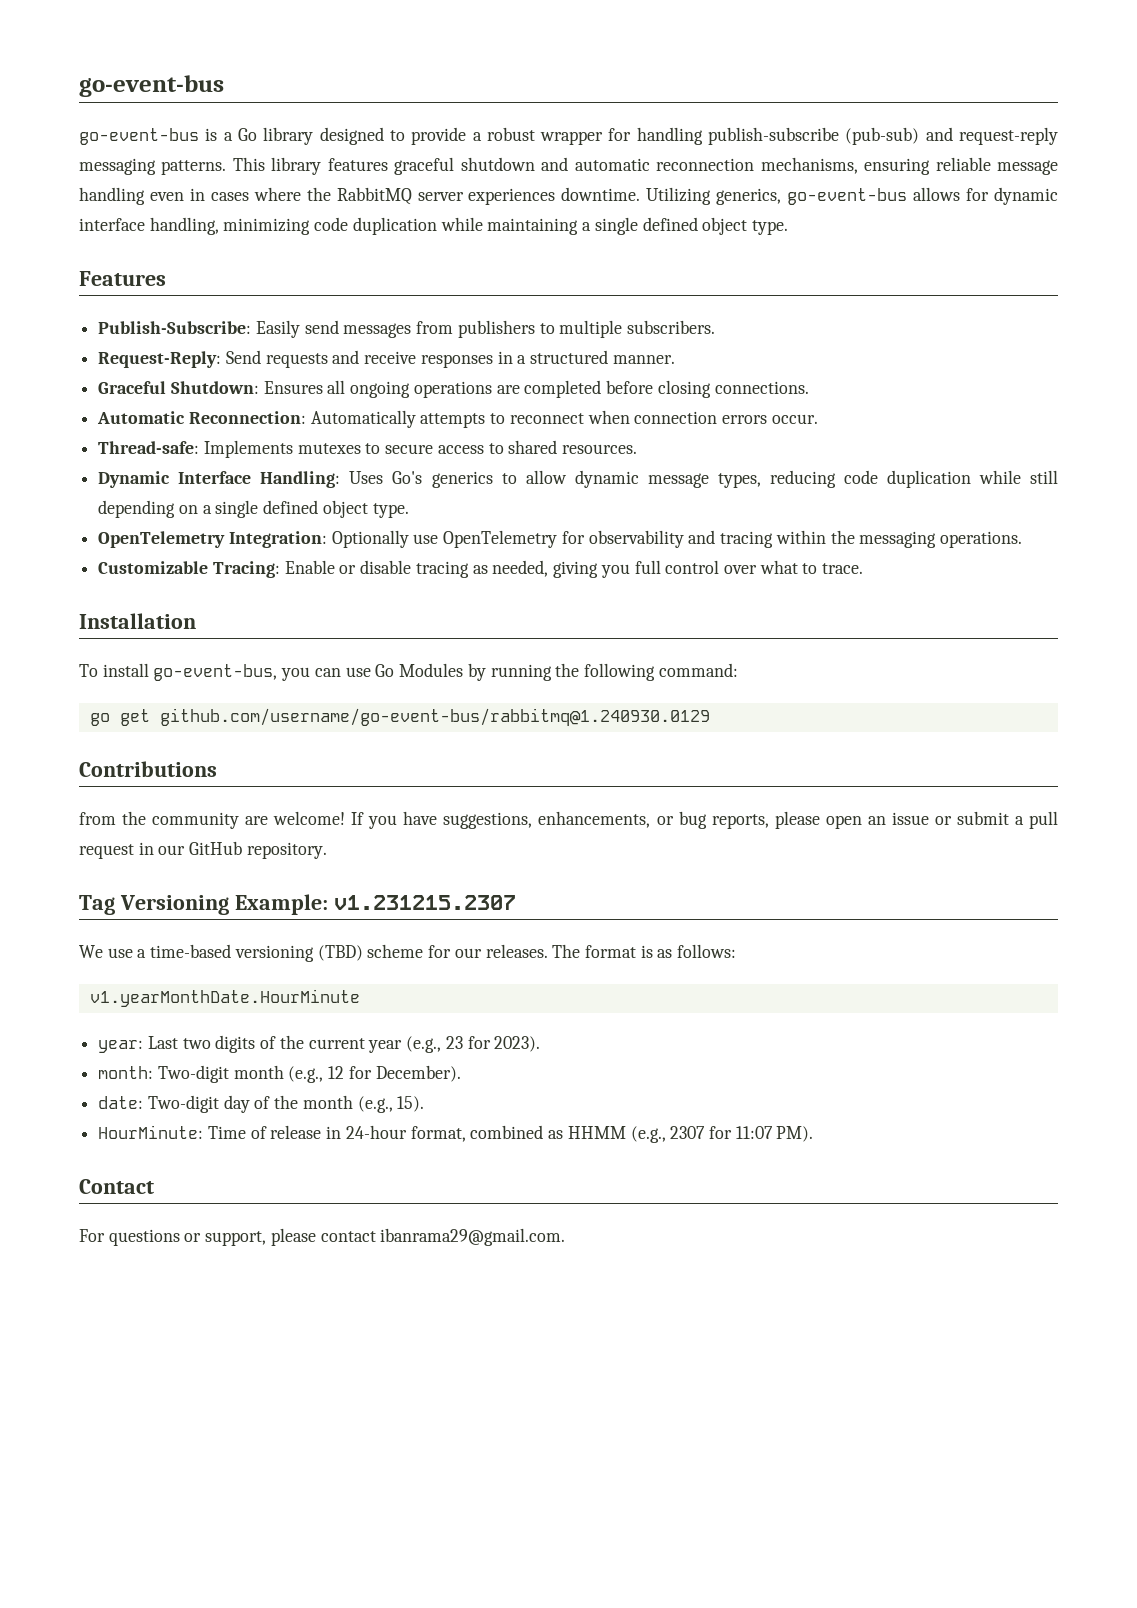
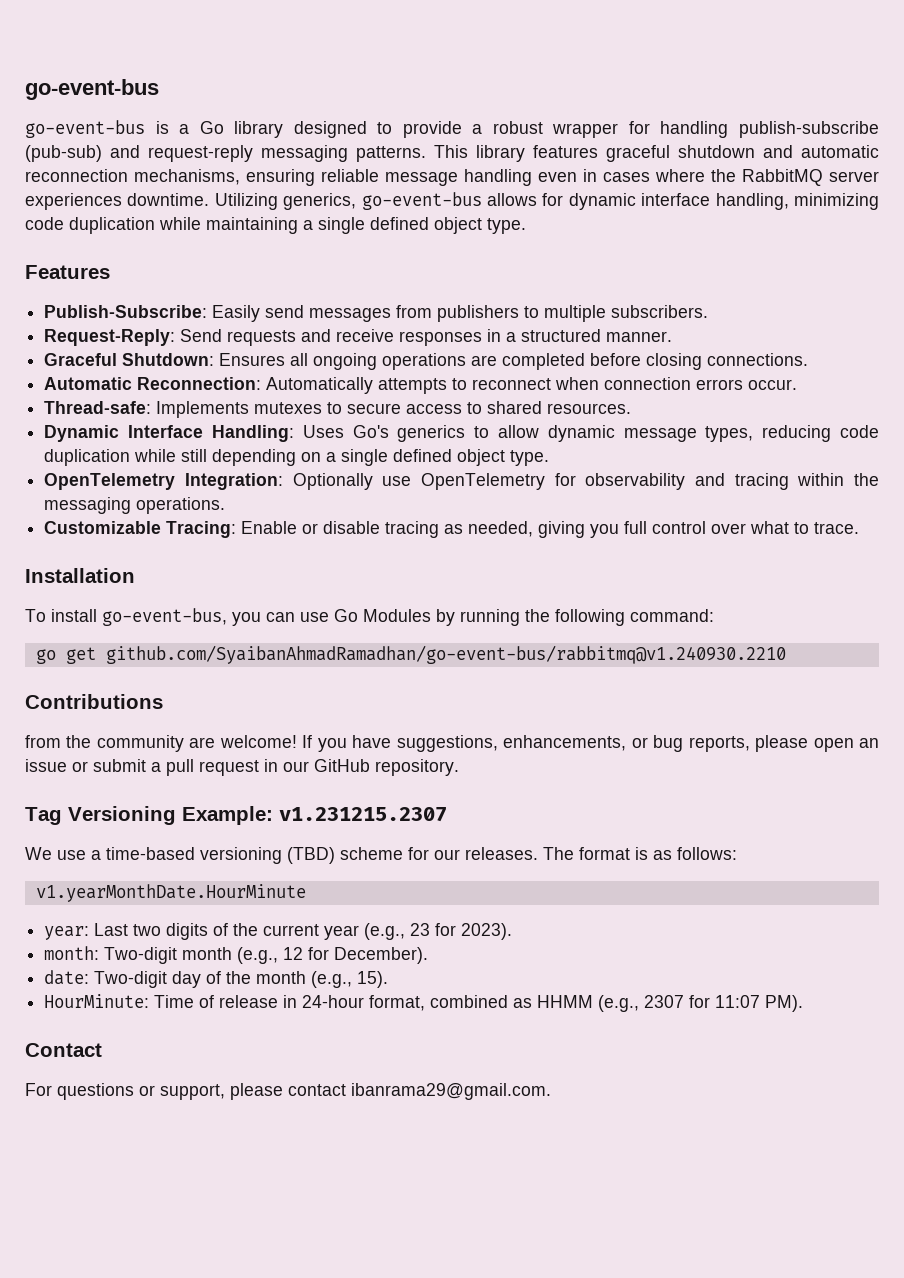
[159,708,710,726] github.com/username/go-event-bus/rabbitmq@1.240930.0129 -> [105,645,786,664] github.com/SyaibanAhmadRamadhan/go-event-bus/rabbitmq@v1.240930.2210

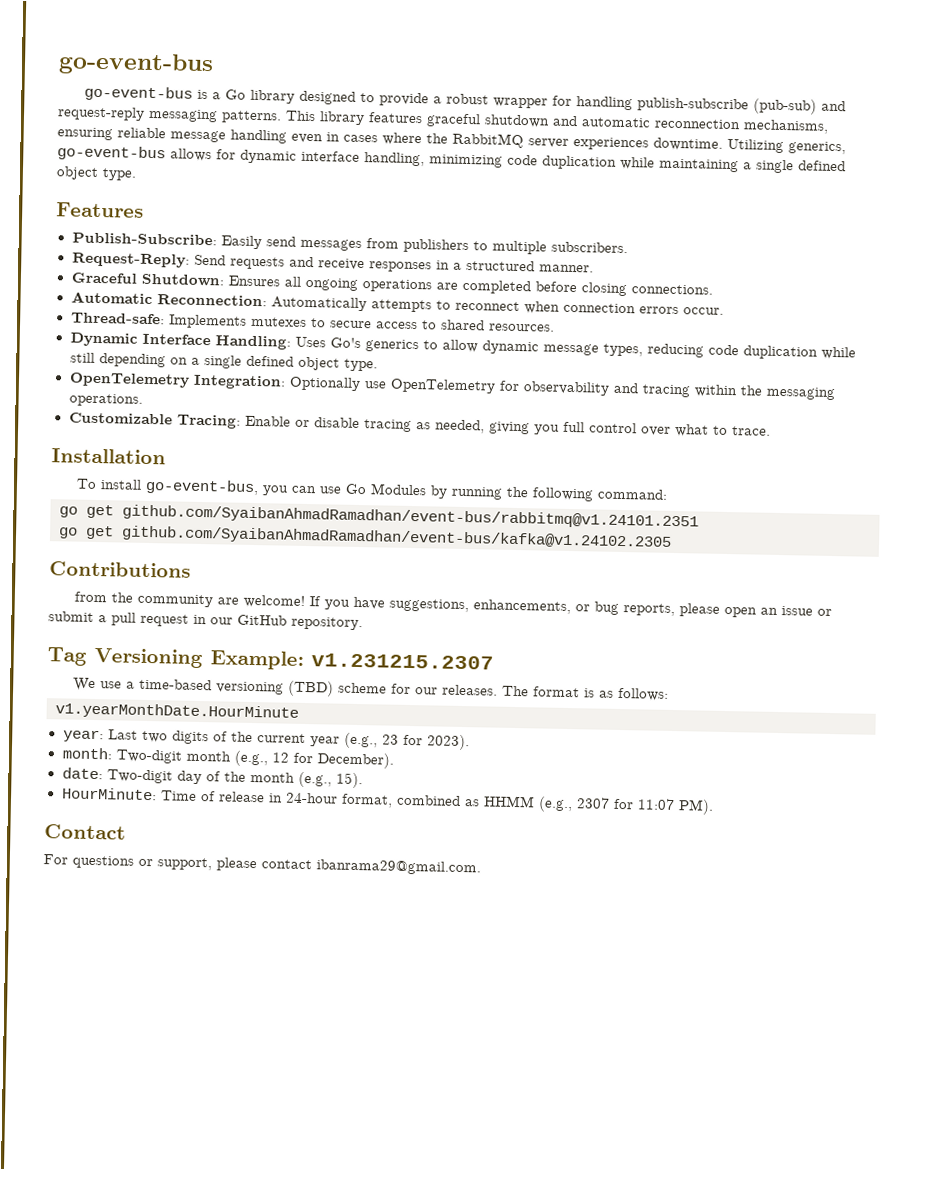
[105,645,786,664] github.com/SyaibanAhmadRamadhan/go-event-bus/rabbitmq@v1.240930.2210 -> [122,504,699,530] [58,525,672,550] github.com/SyaibanAhmadRamadhan/event-bus/rabbitmq@v1.24101.2351 // go get github.com/SyaibanAhmadRamadhan/event-bus/kafka@v1.24102.2305

